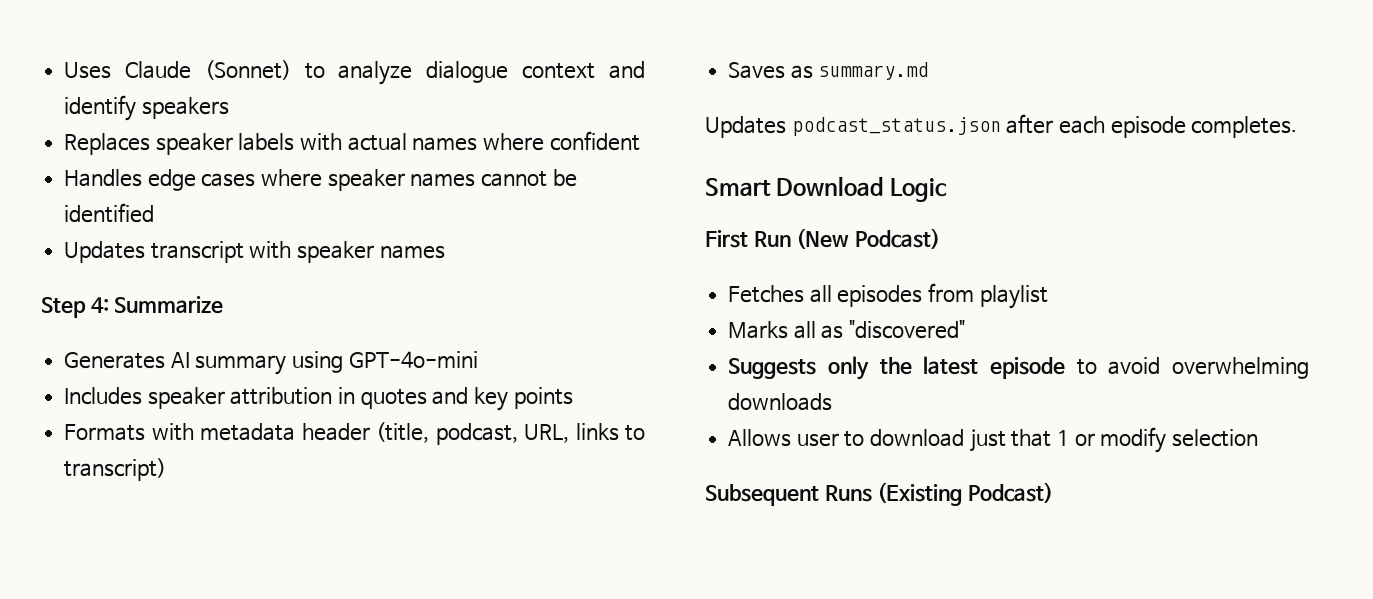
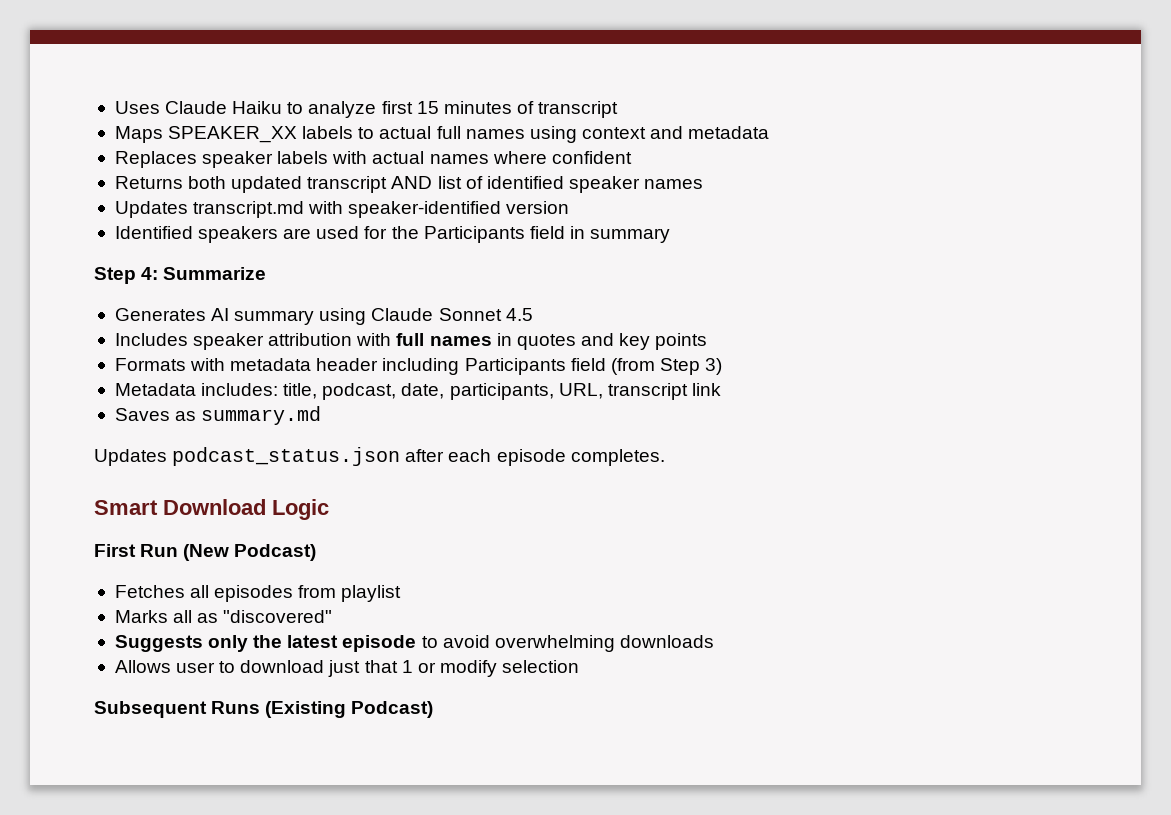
[204,60,291,80] (Sonnet) -> [232,101,283,114] Haiku
[426,61,646,83] [64,95,229,121] dialogue context and identify speakers -> [381,101,619,118] [114,126,770,143] first 15 minutes of transcript // Maps SPEAKER_XX labels to actual full names using context and metadata
[64,169,577,191] [64,203,155,223] [64,241,445,263] Handles edge cases where speaker names cannot be identified // Updates transcript with speaker names -> [114,176,704,193] [114,201,570,218] [114,226,671,243] Returns both updated transcript AND list of identified speaker names // Updates transcript.md with speaker-identified version // Identified speakers are used for the Participants field in summary
[348,351,478,368] GPT-4o-mini -> [371,308,533,321] Claude Sonnet 4.5
(333, 396) none -> [356,333,492,346] with full names
[376,422,645,445] [64,458,167,481] (title, podcast, URL, links to transcript) -> [382,358,723,375] [114,383,721,400] including Participants field (from Step 3) // Metadata includes: title, podcast, date, participants, URL, transcript link

